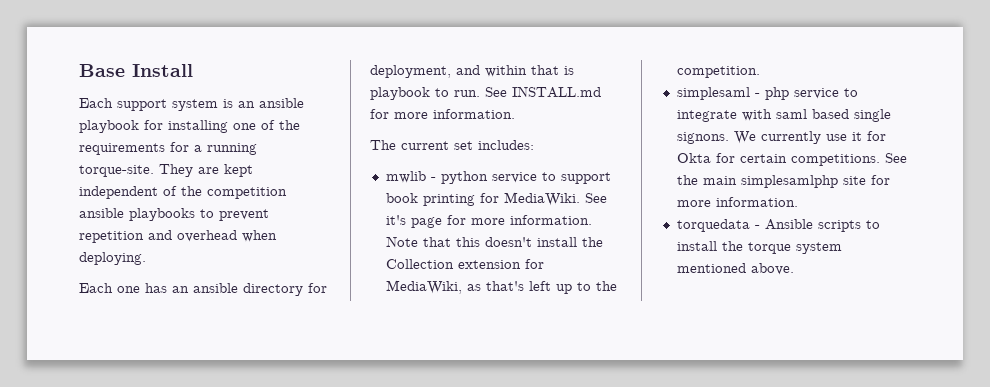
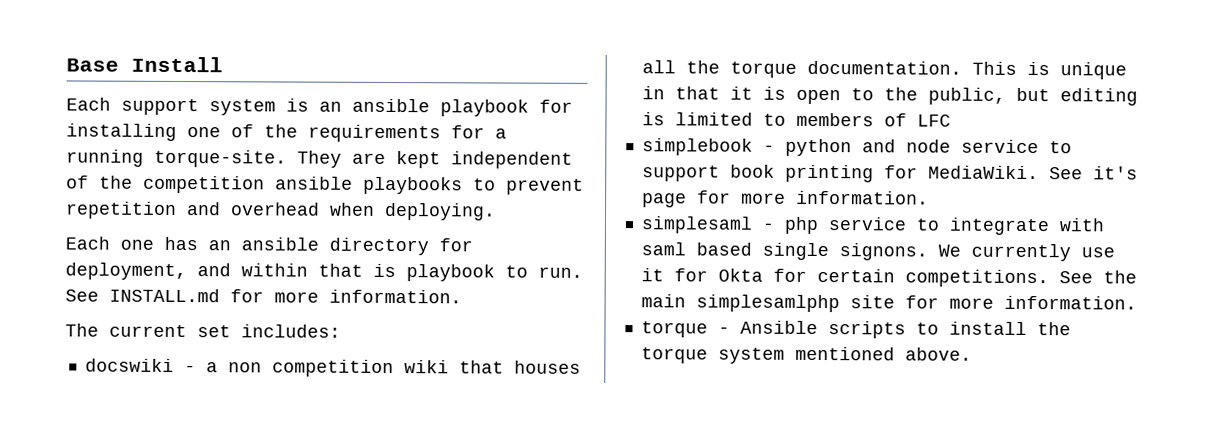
[385,171,488,184] mwlib - python -> [84,358,581,378] [641,60,1127,80] [641,86,1138,106] [641,112,951,127] [641,138,951,157] docswiki - a non competition wiki that houses all the torque documentation. This is unique in that it is open to the public, but editing is limited to members of LFC // simplebook - python and node
[385,236,603,247] [385,259,544,269] [385,280,617,294] [676,66,760,78] Note that this doesn't install the Collection extension for MediaWiki, as that's left up to the competition. -> (929, 197) none
[676,219,750,232] torquedata -> [640,321,708,338] torque

